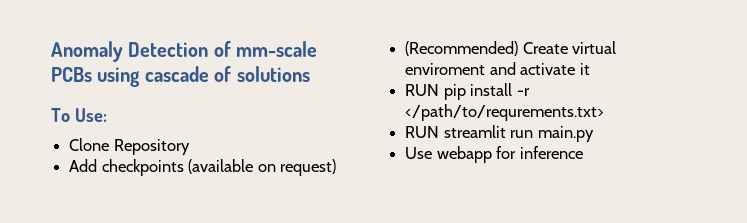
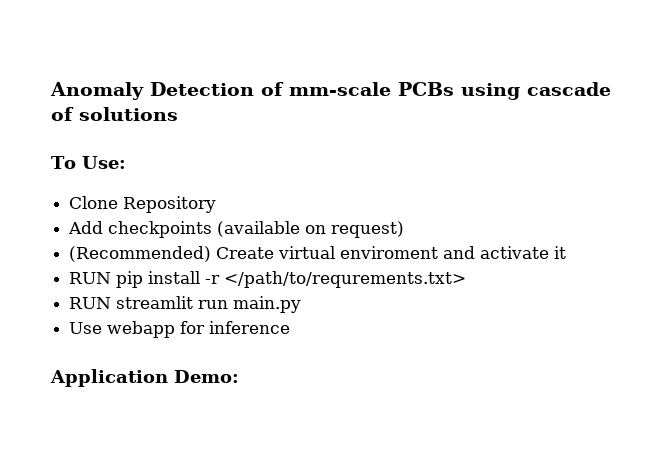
(583, 152) none -> [50,369,239,387] // Application Demo:

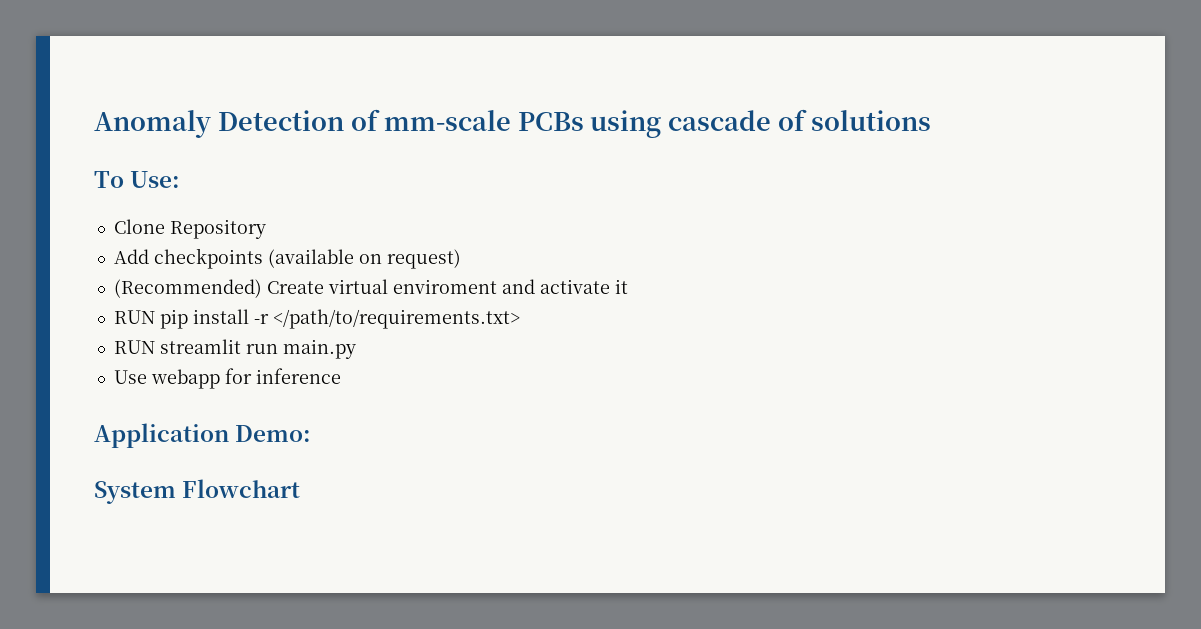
[224,271,467,288] </path/to/requrements.txt> -> [272,309,520,329] </path/to/requirements.txt>
(239, 376) none -> [94,479,301,504] // System Flowchart

